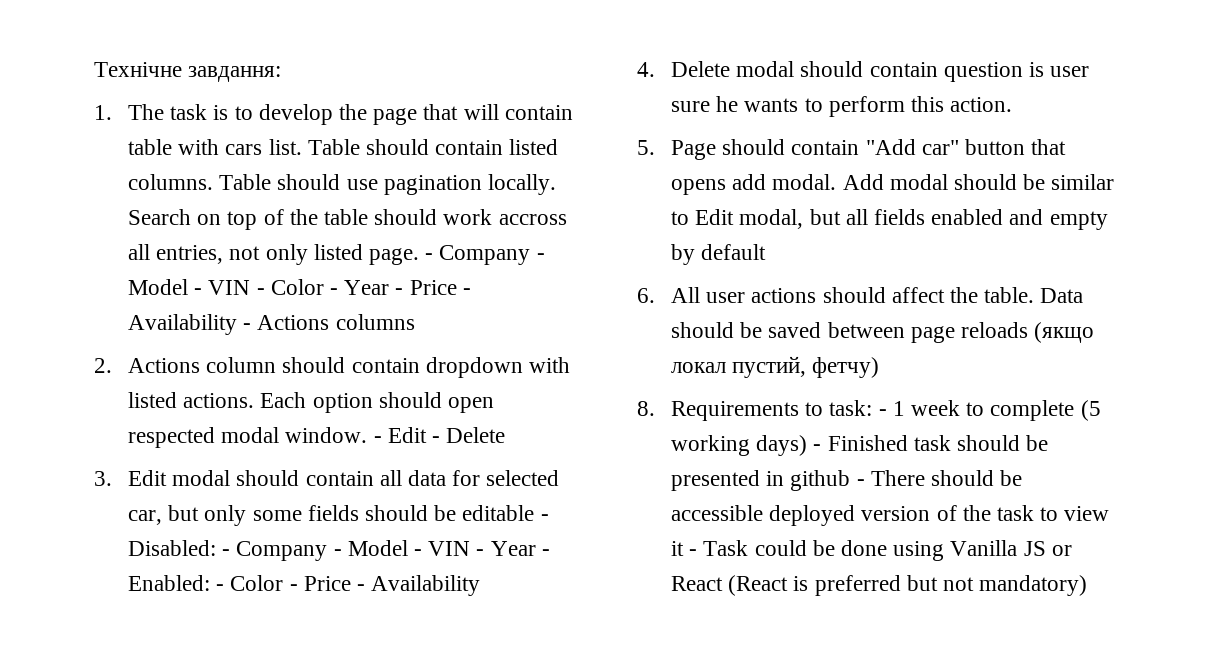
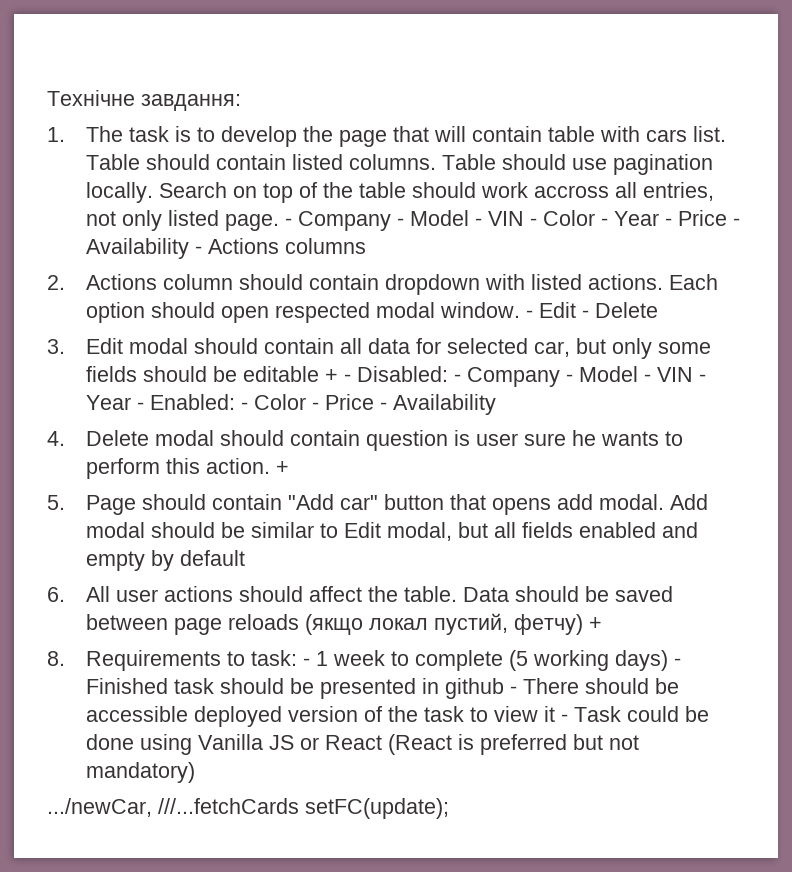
(535, 513) none -> [324,369,338,382] +
(1013, 104) none -> [275,461,289,474] +
(880, 367) none -> [588,617,602,630] +
(1088, 585) none -> [47,798,449,819] // .../newCar, ///...fetchCards setFC(update);

